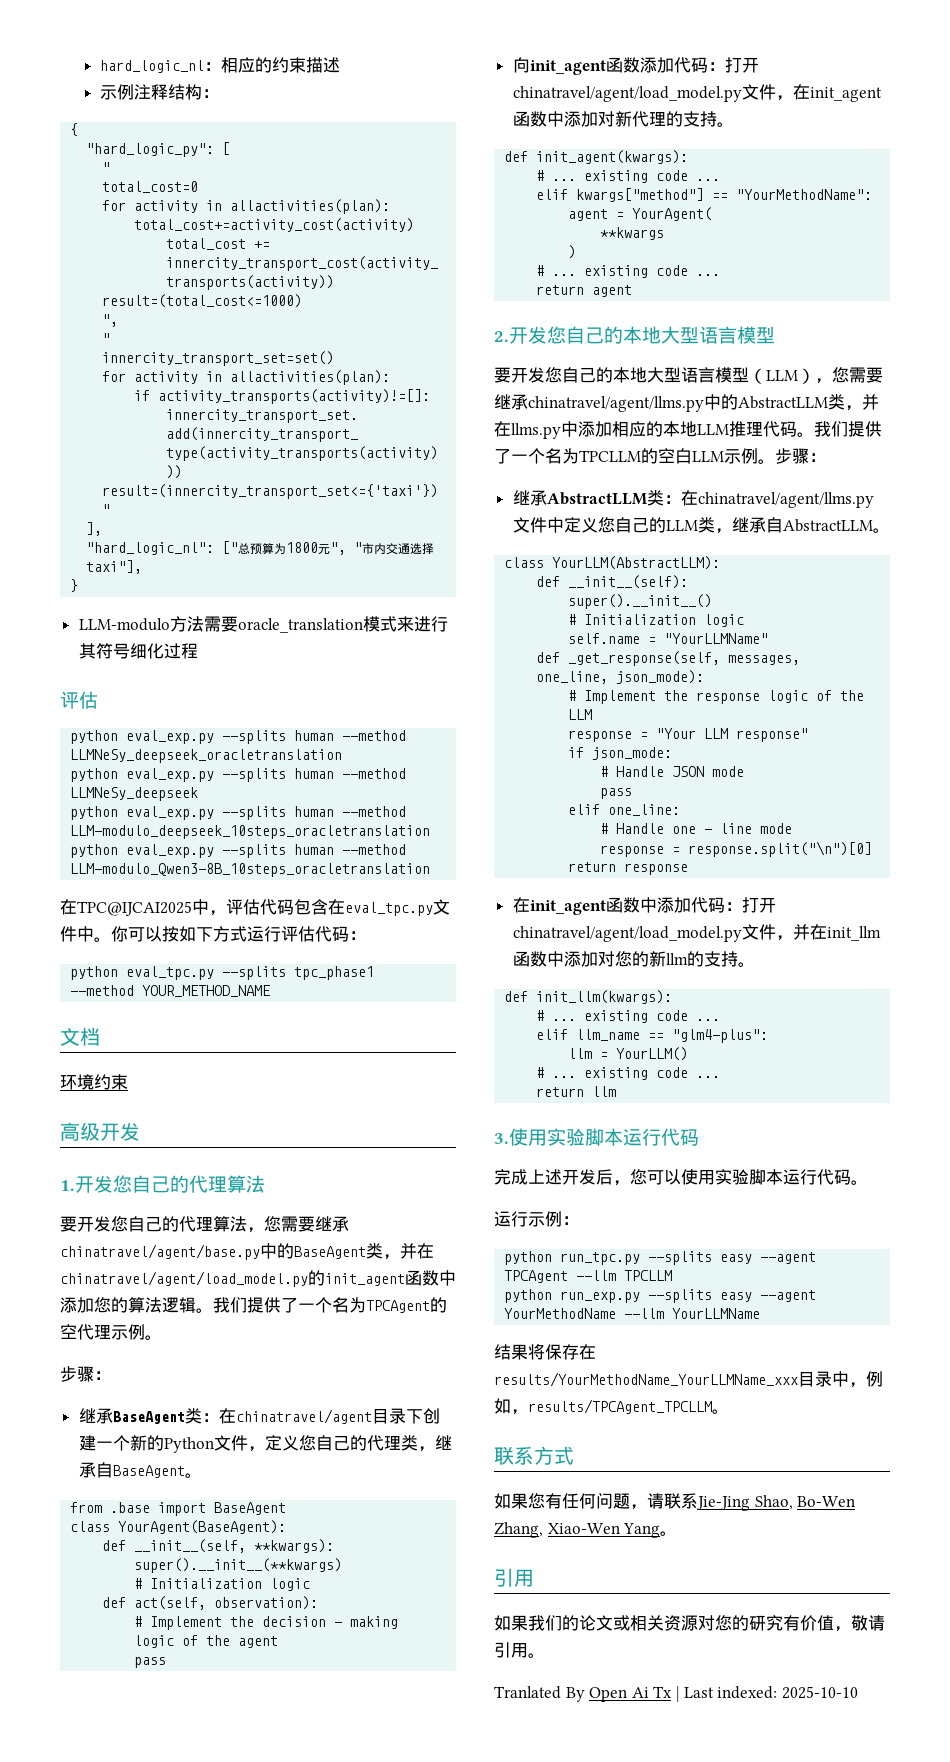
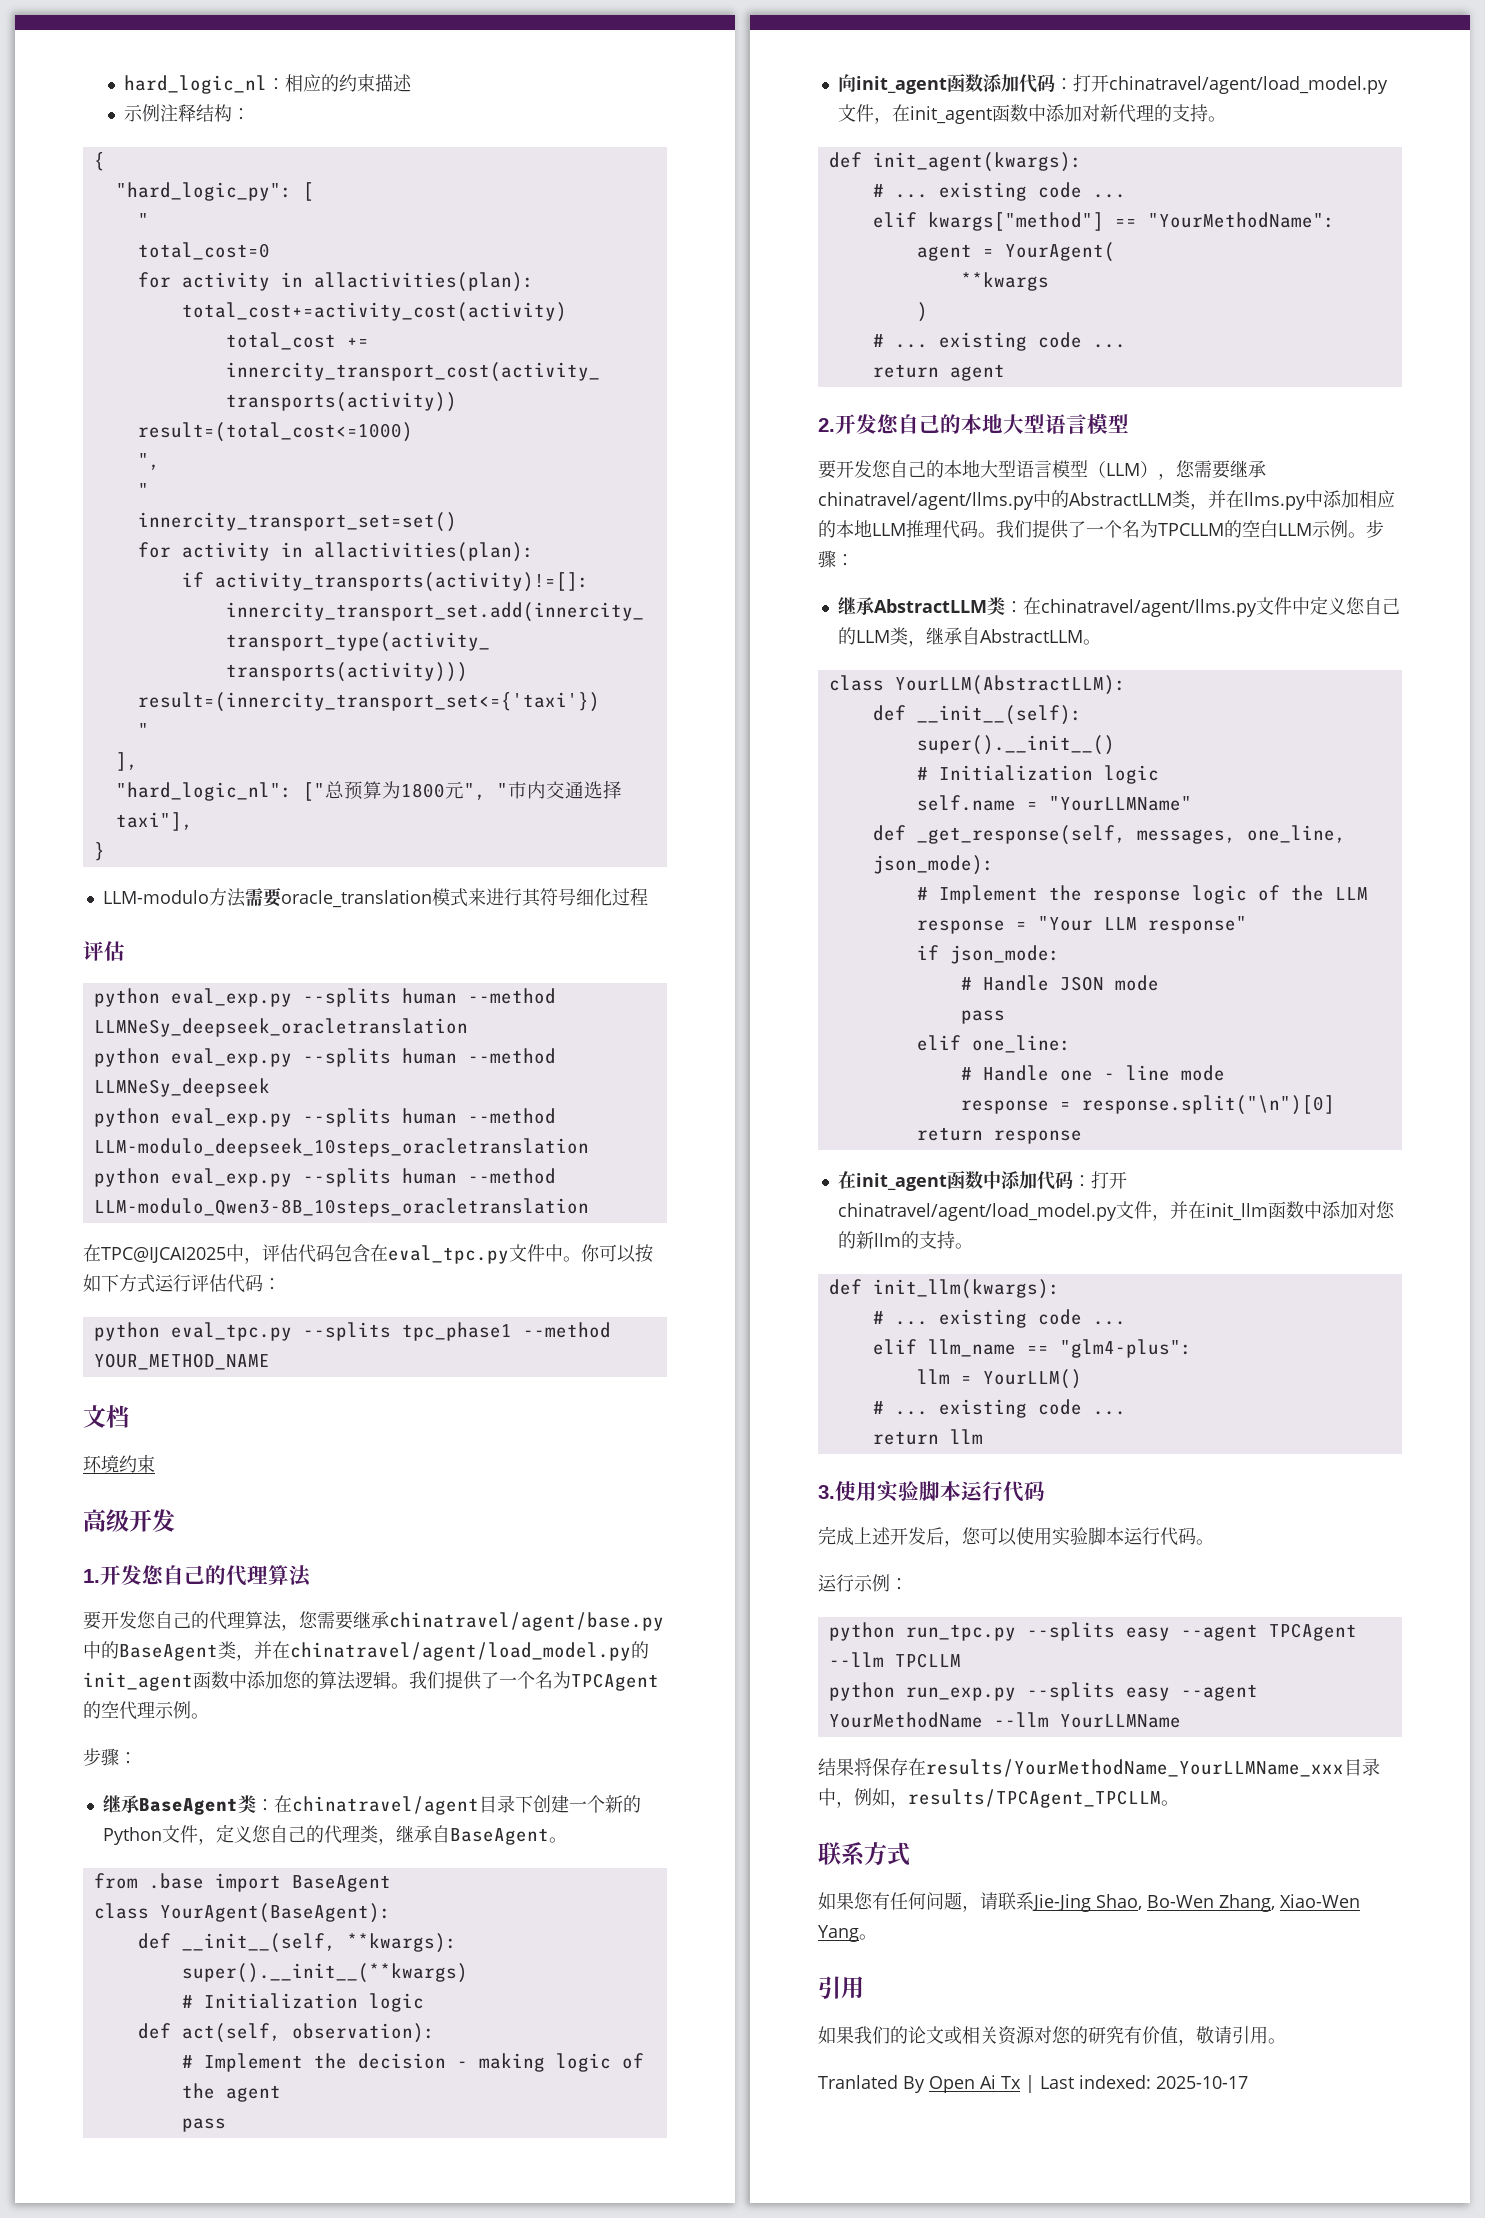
[781,1686,858,1699] 2025-10-10 -> [1155,2076,1248,2089] 2025-10-17

